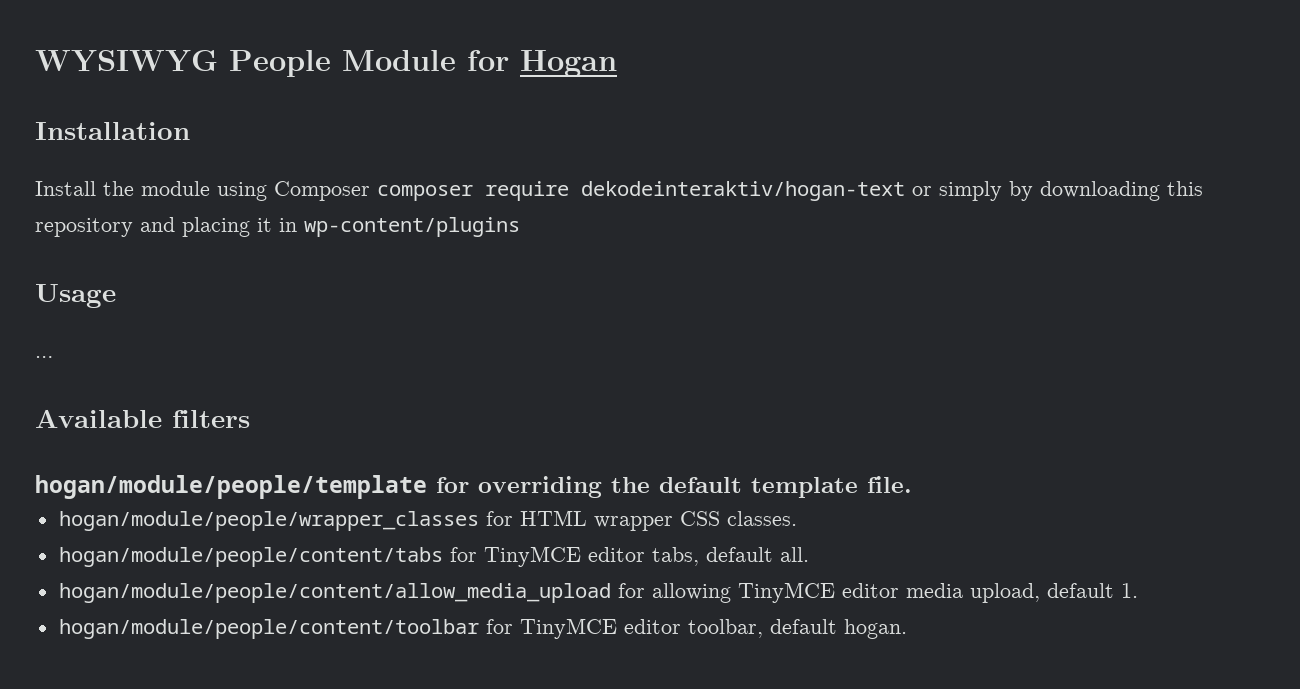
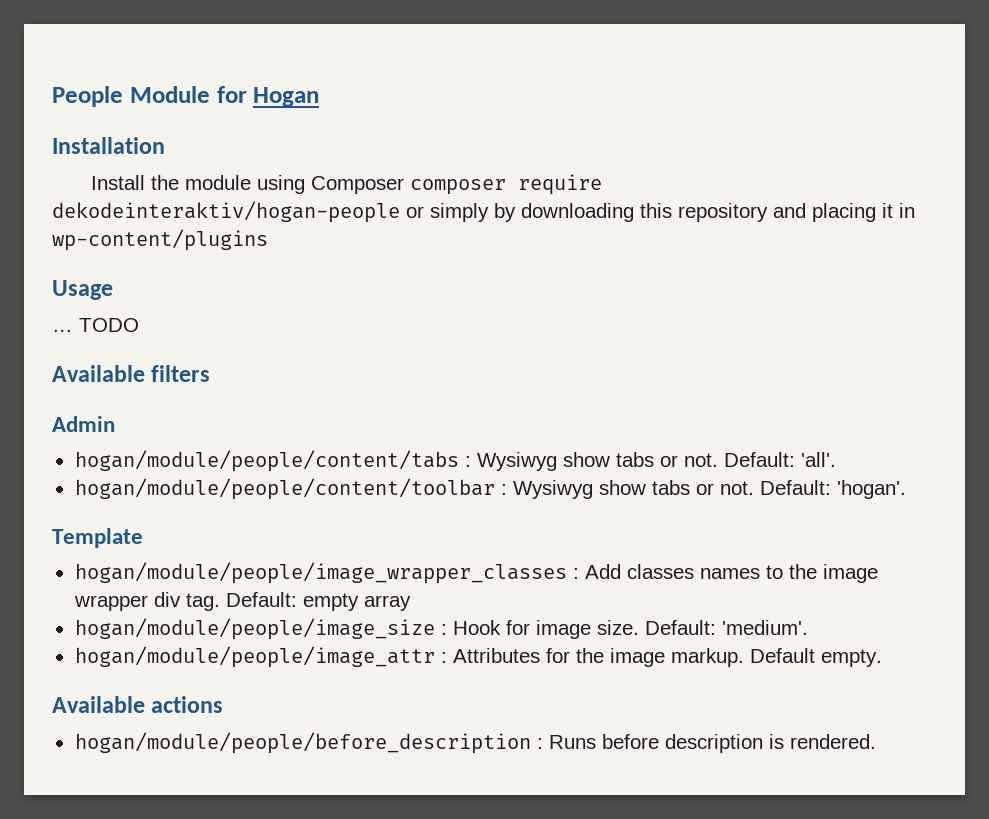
[35,50,218,72] WYSIWYG -> (52, 96) none
[581,181,905,201] dekodeinteraktiv/hogan-text -> [52,201,400,223] dekodeinteraktiv/hogan-people
(53, 357) none -> [79,318,139,332] TODO
[35,475,912,499] [58,510,797,531] [58,546,809,567] [58,582,1138,603] [58,618,907,639] hogan/module/people/template for overriding the default template file. // hogan/module/people/wrapper_classes for HTML wrapper CSS classes. // hogan/module/people/content/tabs for TinyMCE editor tabs, default all. // hogan/module/people/content/allow_media_upload for allowing TinyMCE editor media upload, default 1. // hogan/module/people/content/toolbar for TinyMCE editor toolbar, default hogan. -> [52,416,115,432] [74,450,836,472] [74,478,906,500] [52,528,143,548] [74,562,878,584] [73,592,411,611] [74,618,808,640] [74,646,882,668] [52,696,224,713] [74,732,876,754] Admin // hogan/module/people/content/tabs : Wysiwyg show tabs or not. Default: 'all'. // hogan/module/people/content/toolbar : Wysiwyg show tabs or not. Default: 'hogan'. // Template // hogan/module/people/image_wrapper_classes : Add classes names to the image wrapper div tag. Default: empty array // hogan/module/people/image_size : Hook for image size. Default: 'medium'. // hogan/module/people/image_attr : Attributes for the image markup. Default empty. // Available actions // hogan/module/people/before_description : Runs before description is rendered.

